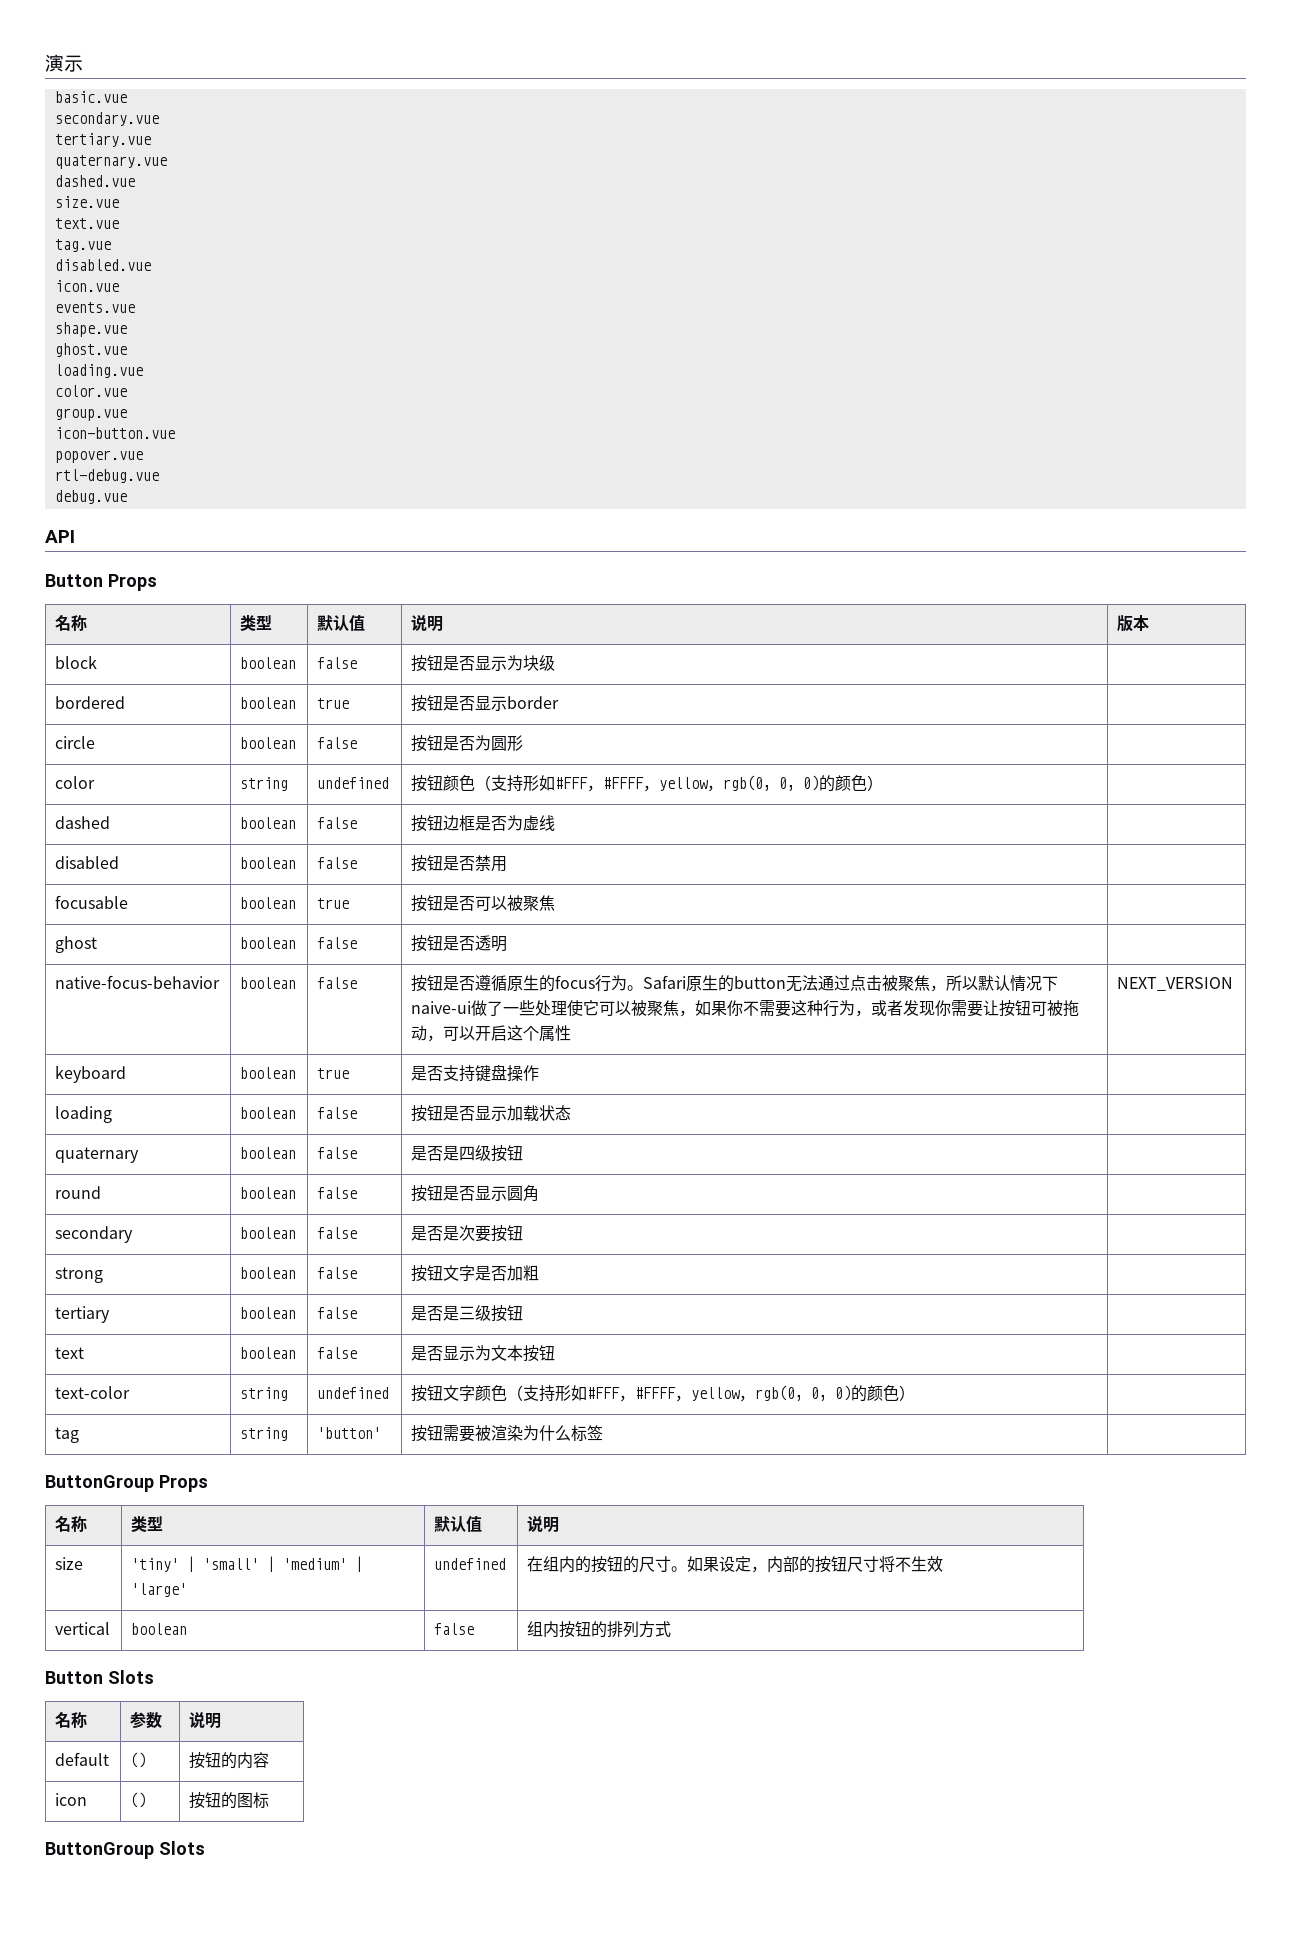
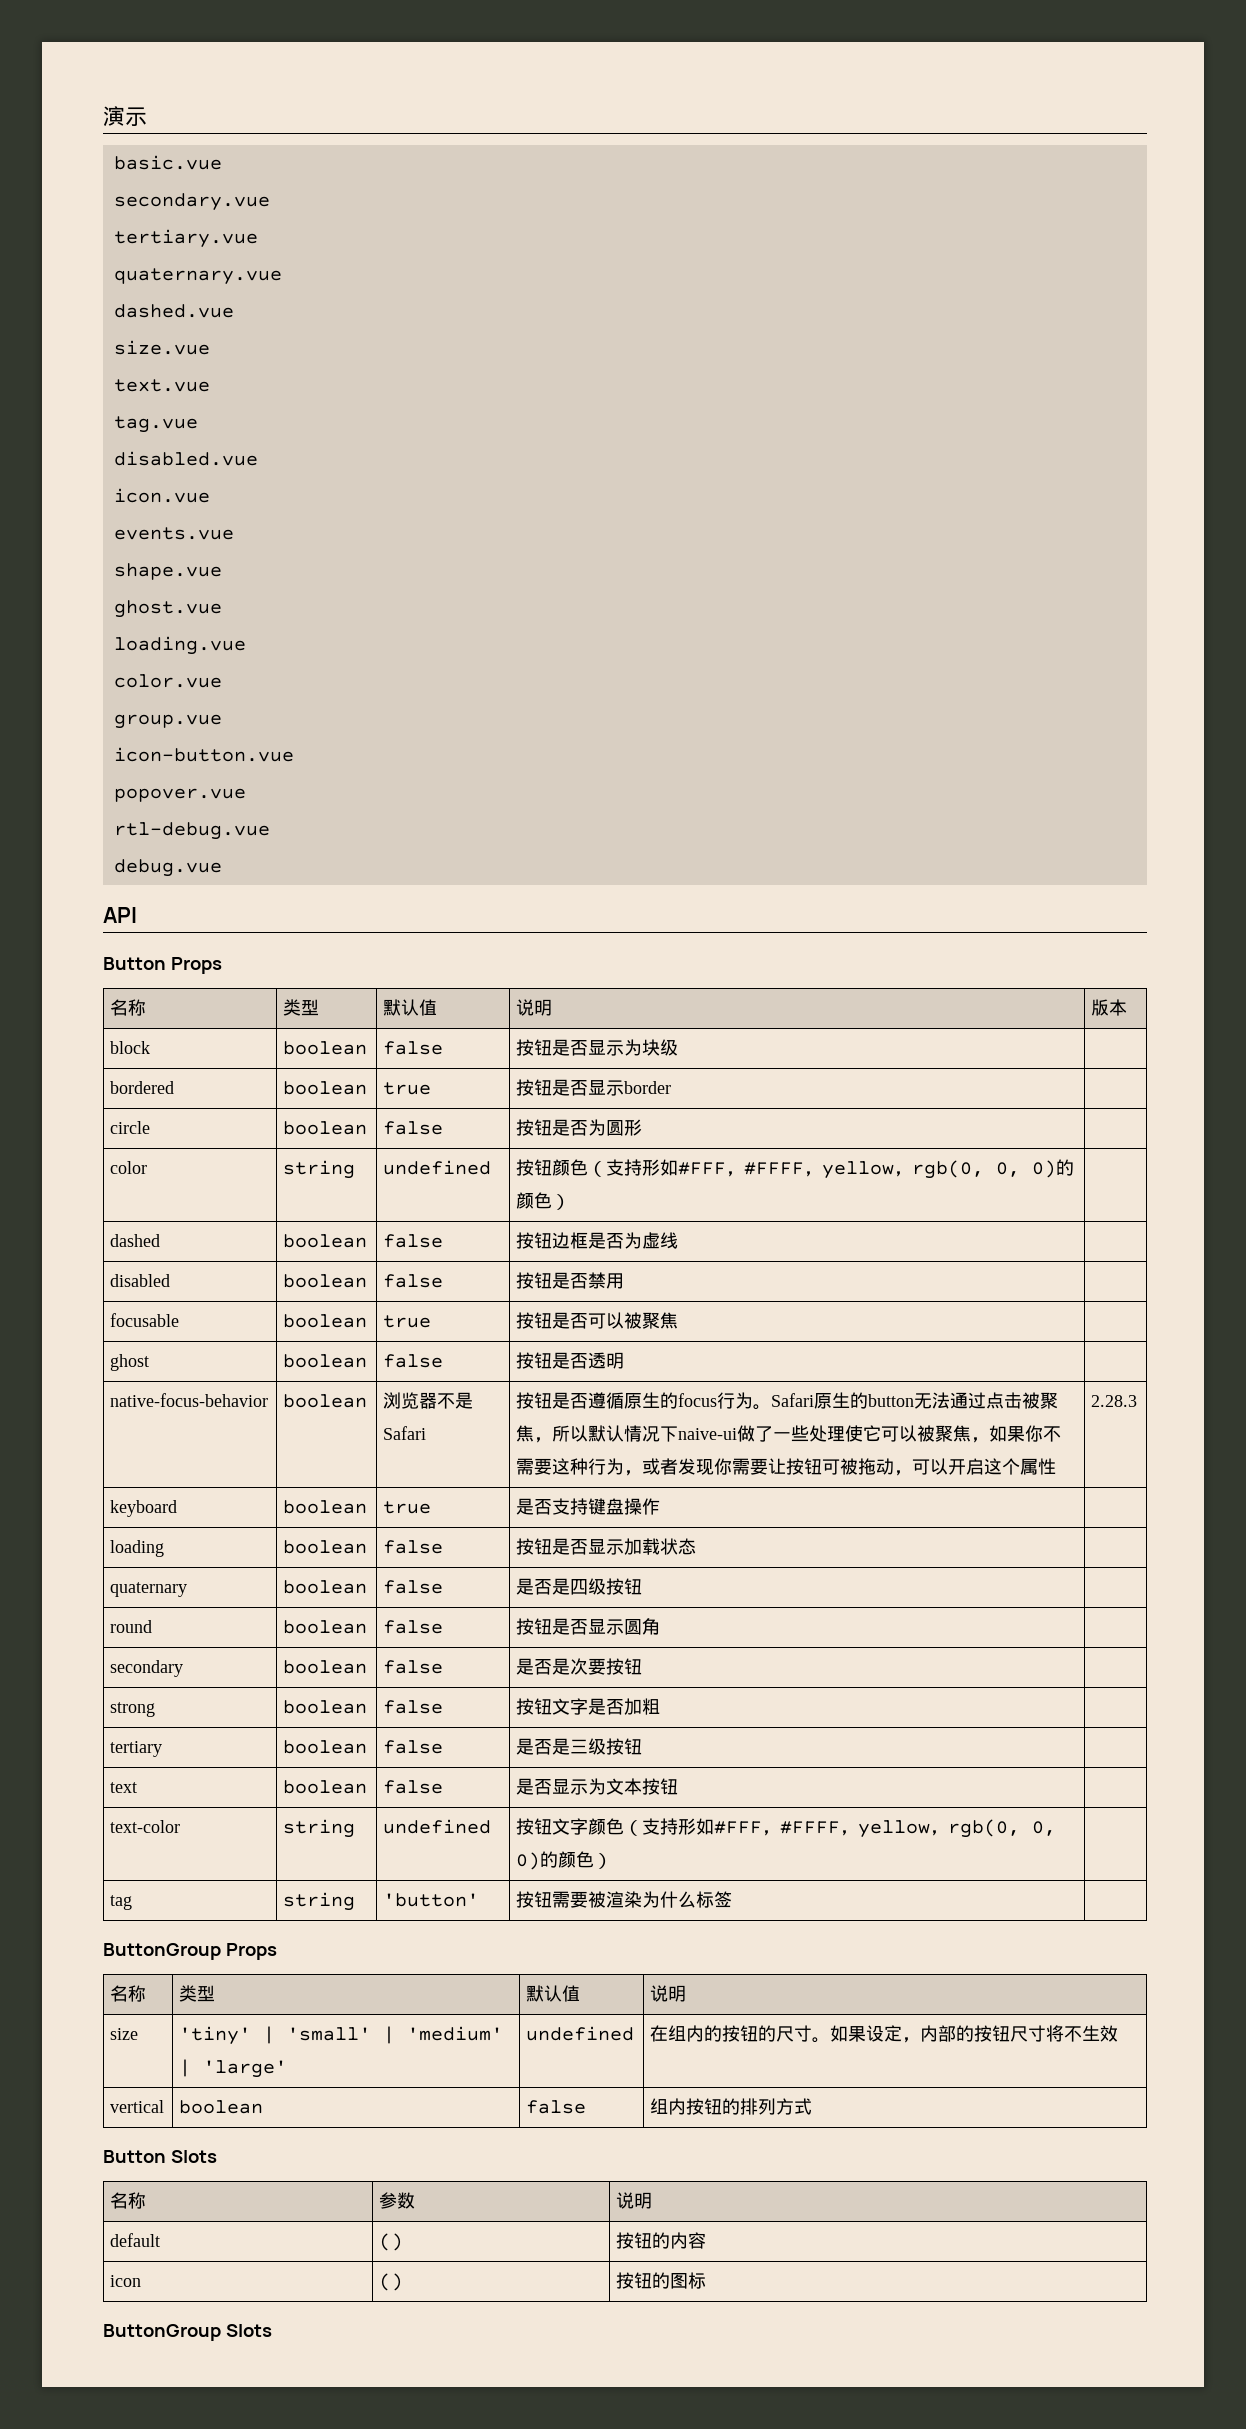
[317,977,358,989] false -> [383,1392,474,1409] [383,1426,427,1440] 浏览器不是Safari
[1117,977,1234,991] NEXT_VERSION -> [1091,1395,1138,1407] 2.28.3

